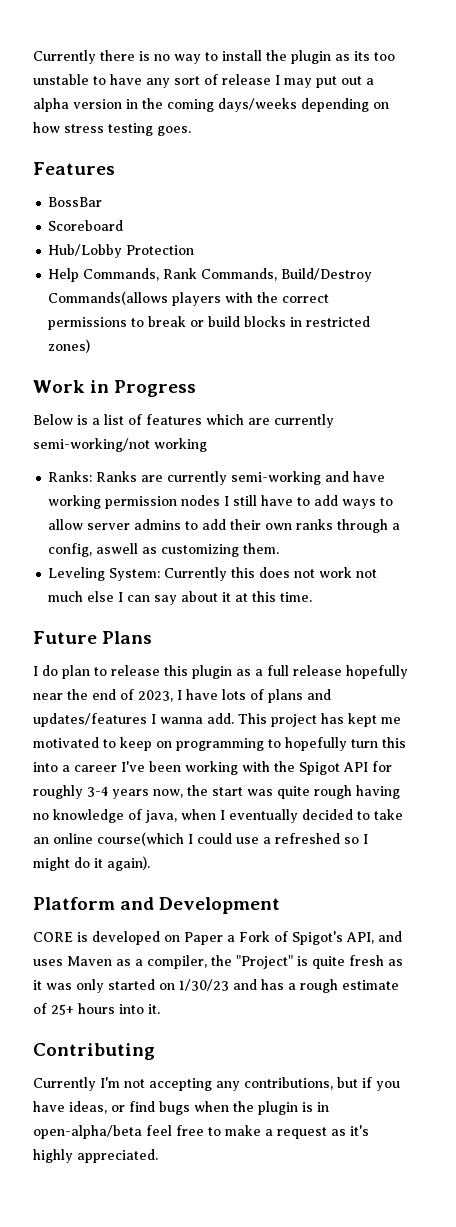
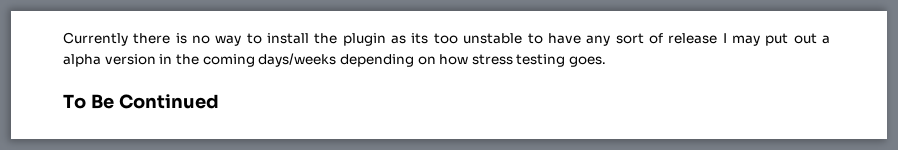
[33,162,115,175] [48,197,103,207] [48,220,124,231] [48,244,195,258] [48,268,373,282] [48,291,330,306] [48,316,371,330] [48,339,91,353] [33,380,197,397] [33,414,334,428] [33,438,207,452] [48,471,386,485] [48,495,394,509] [48,519,401,533] [48,543,280,557] [48,567,378,581] [48,591,313,605] [33,631,153,644] [33,665,408,679] [33,689,331,703] [33,713,401,727] [33,737,406,751] [33,761,392,775] [33,785,400,799] [33,809,403,823] [33,832,368,846] [33,856,150,871] [33,897,281,914] [33,931,402,945] [33,955,403,969] [33,979,399,993] [33,1003,160,1015] [33,1043,155,1060] [33,1077,400,1091] [33,1101,329,1115] [33,1125,369,1139] [33,1149,158,1163] Features // BossBar // Scoreboard // Hub/Lobby Protection // Help Commands, Rank Commands, Build/Destroy Commands(allows players with the correct permissions to break or build blocks in restricted zones) // Work in Progress // Below is a list of features which are currently semi-working/not working // Ranks: Ranks are currently semi-working and have working permission nodes I still have to add ways to allow server admins to add their own ranks through a config, aswell as customizing them. // Leveling System: Currently this does not work not much else I can say about it at this time. // Future Plans // I do plan to release this plugin as a full release hopefully near the end of 2023, I have lots of plans and updates/features I wanna add. This project has kept me motivated to keep on programming to hopefully turn this into a career I've been working with the Spigot API for roughly 3-4 years now, the start was quite rough having no knowledge of java, when I eventually decided to take an online course(which I could use a refreshed so I might do it again). // Platform and Development // CORE is developed on Paper a Fork of Spigot's API, and uses Maven as a compiler, the "Project" is quite fresh as it was only started on 1/30/23 and has a rough estimate of 25+ hours into it. // Contributing // Currently I'm not accepting any contributions, but if you have ideas, or find bugs when the plugin is in open-alpha/beta feel free to make a request as it's highly appreciated. -> [63,94,219,109] To Be Continued

